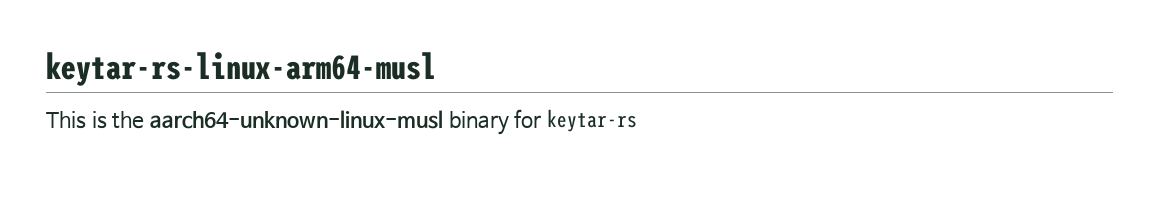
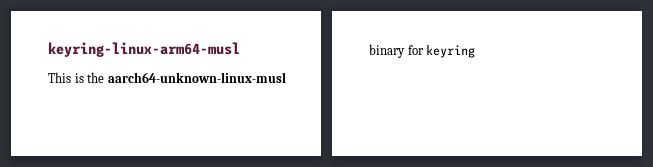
[46,52,436,86] keytar-rs-linux-arm64-musl -> [48,42,240,57] keyring-linux-arm64-musl
[547,109,638,132] keytar-rs -> [426,45,476,58] keyring

